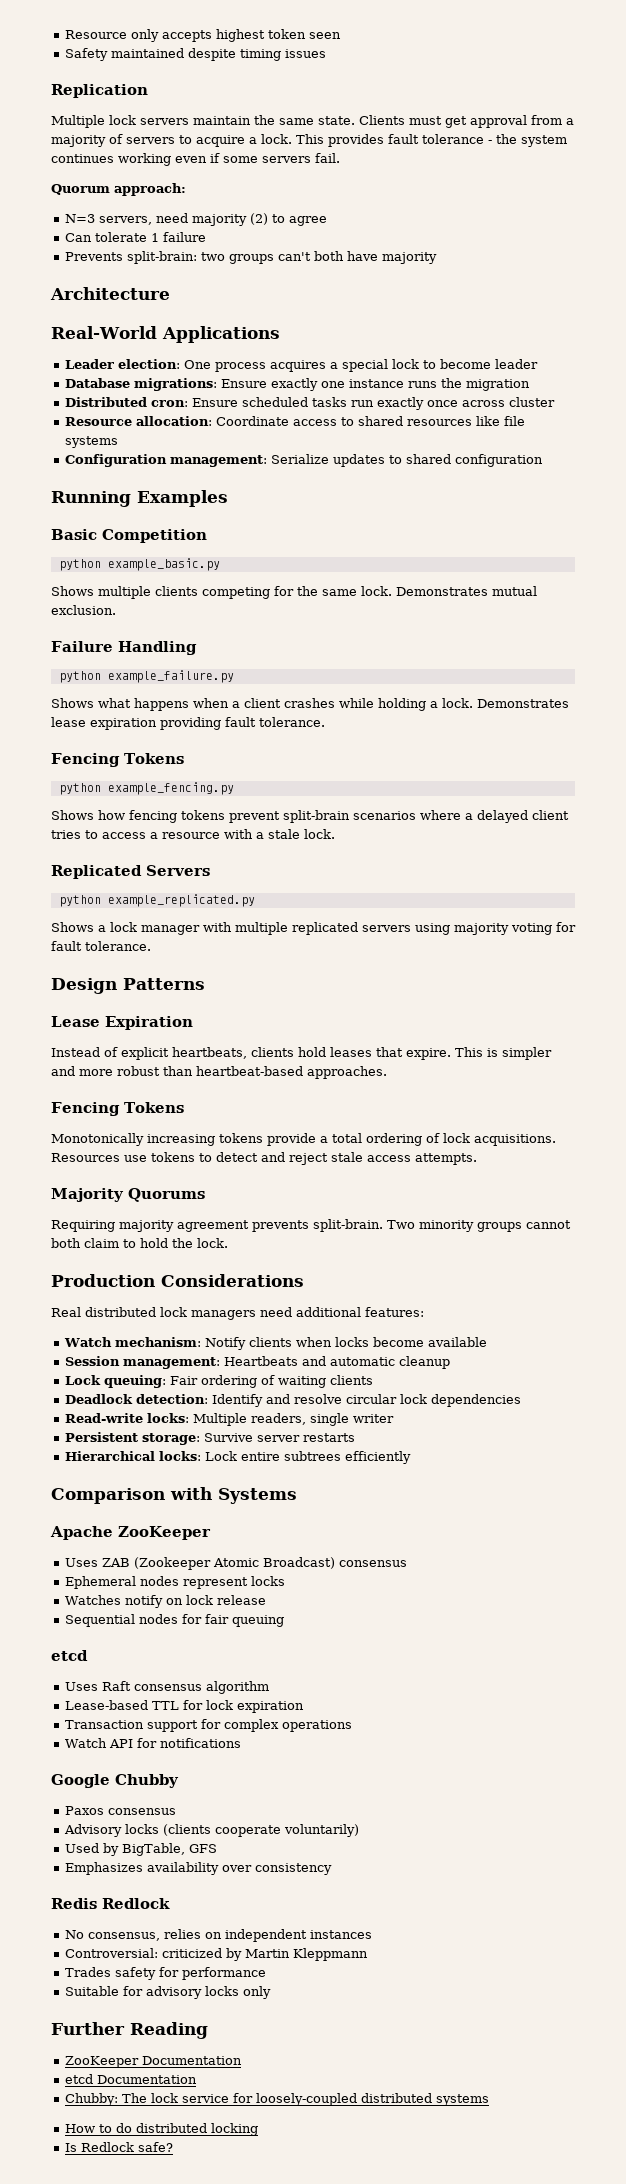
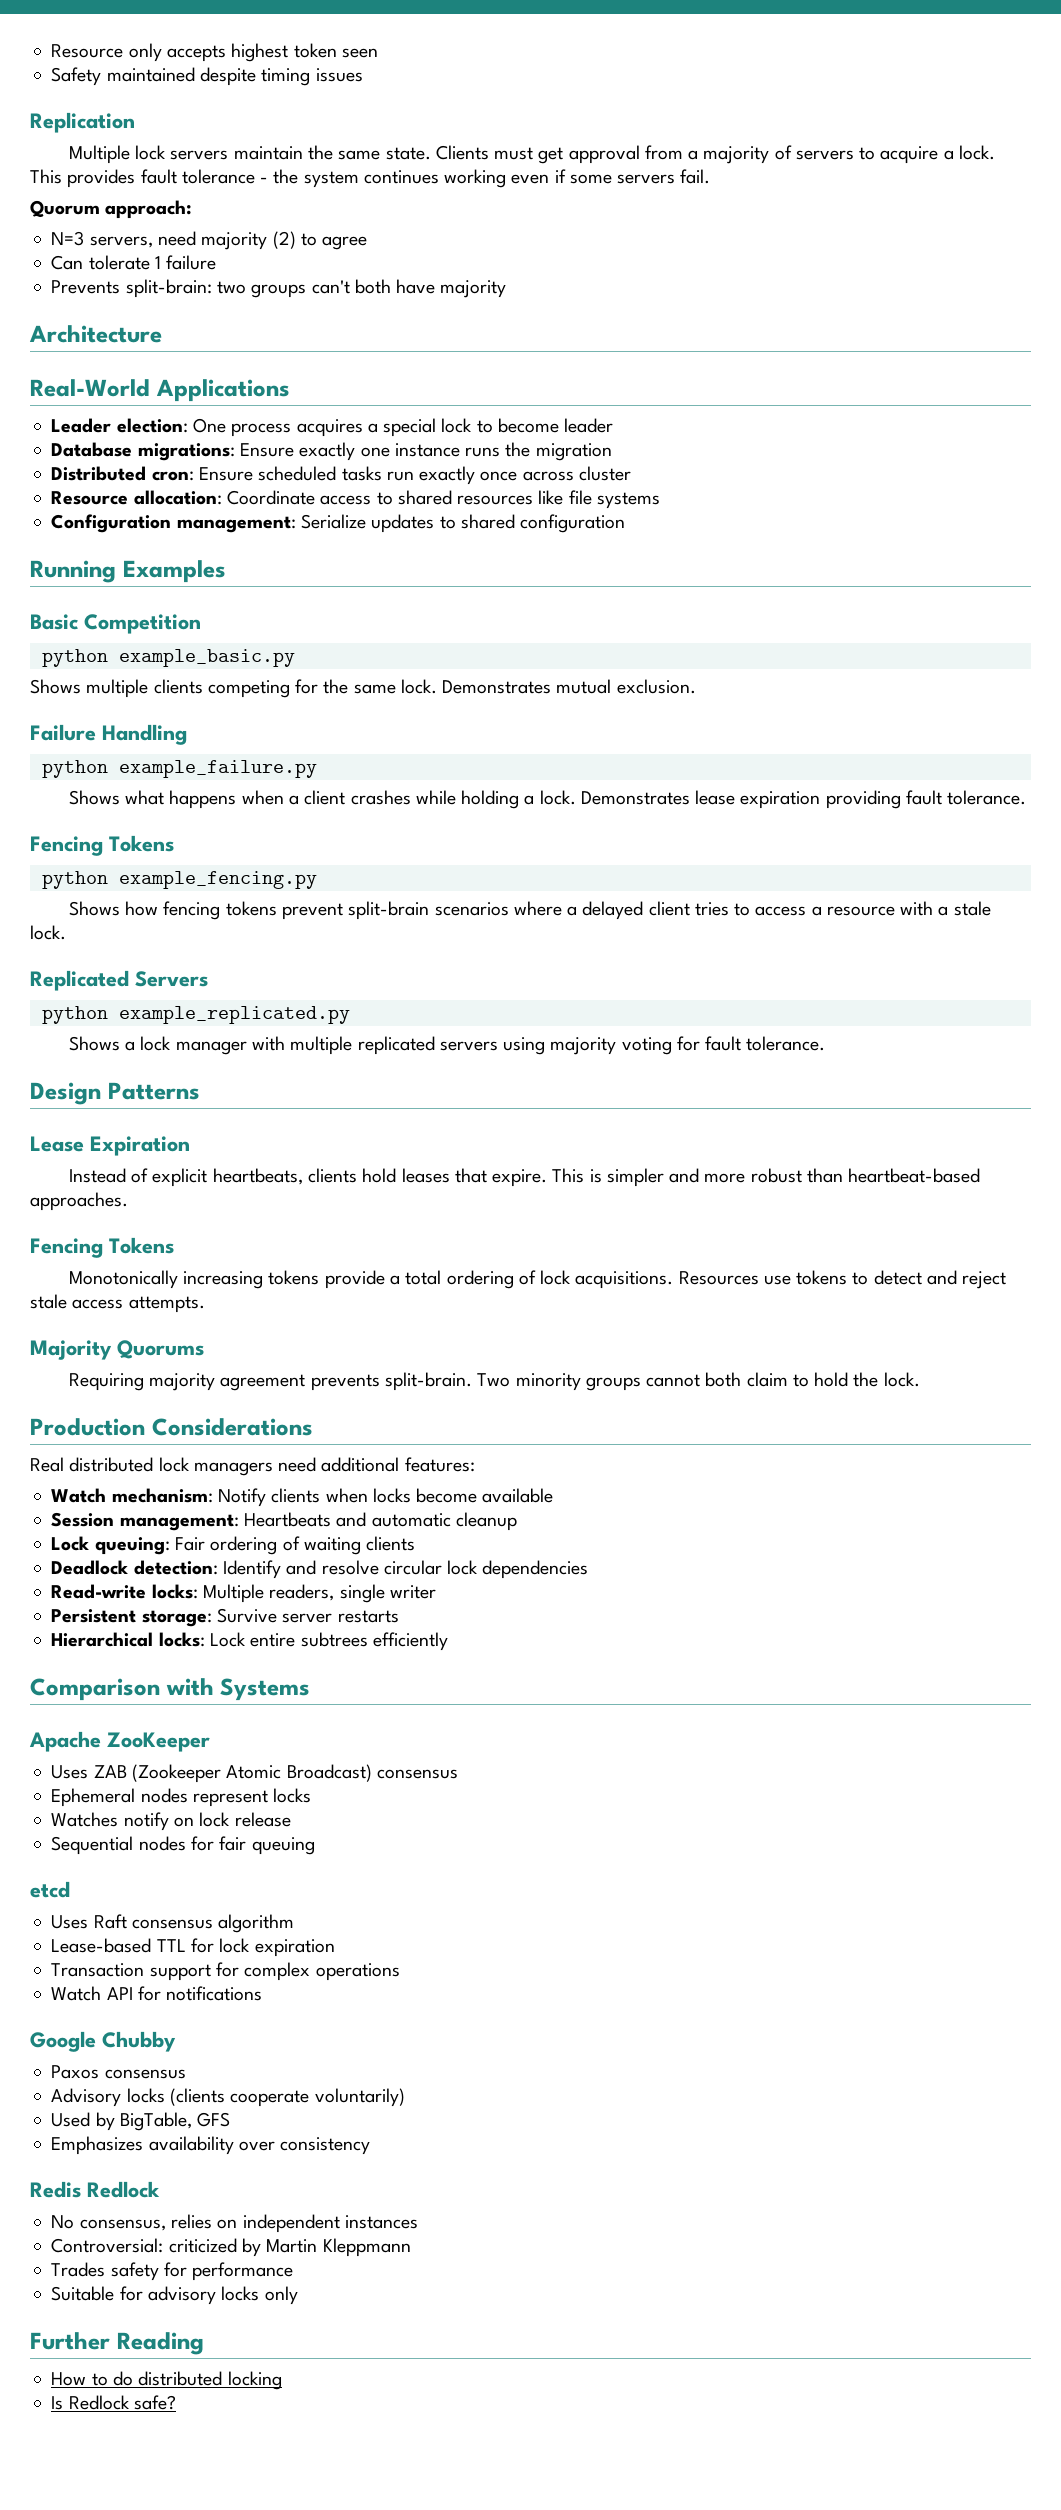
[64,2056,242,2068] [64,2074,197,2084] [64,2093,489,2106] // ZooKeeper Documentation // etcd Documentation // Chubby: The lock service for loosely-coupled distributed systems -> (204, 2343) none

